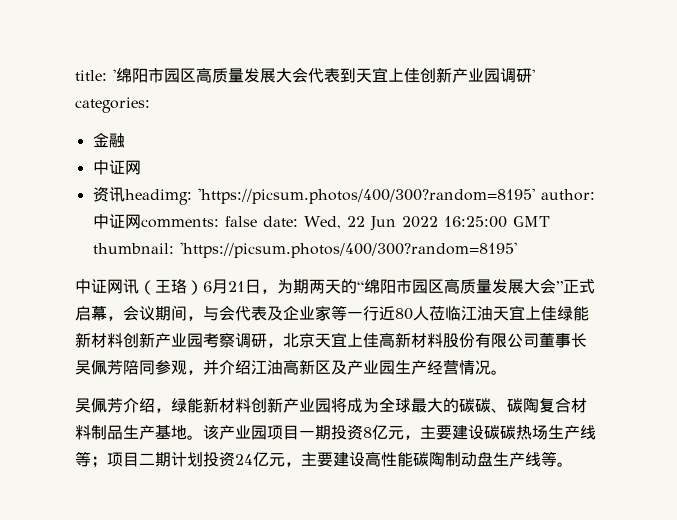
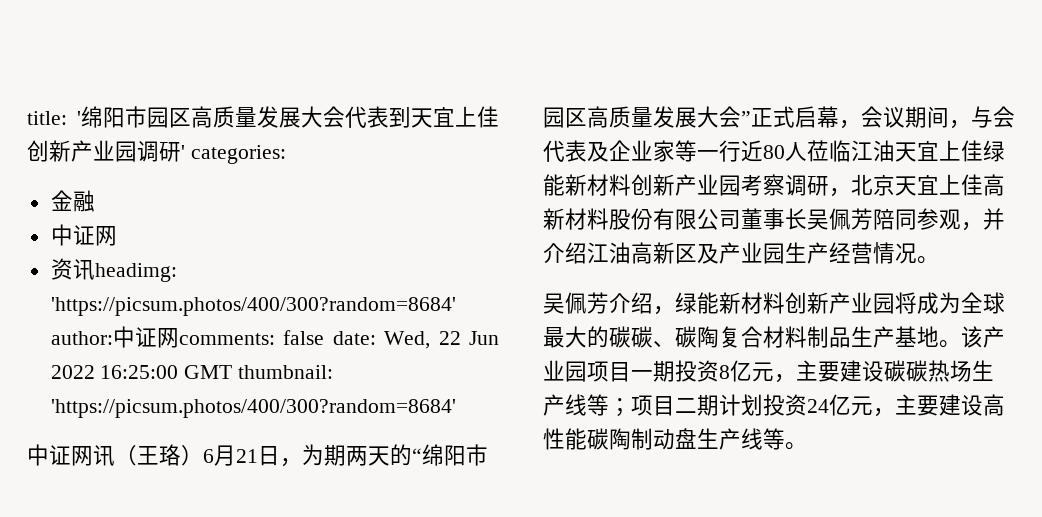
[197,188,535,204] 'https://picsum.photos/400/300?random=8195' -> [50,297,456,316] 'https://picsum.photos/400/300?random=8684'
[179,242,517,258] 'https://picsum.photos/400/300?random=8195' -> [50,399,456,418] 'https://picsum.photos/400/300?random=8684'

